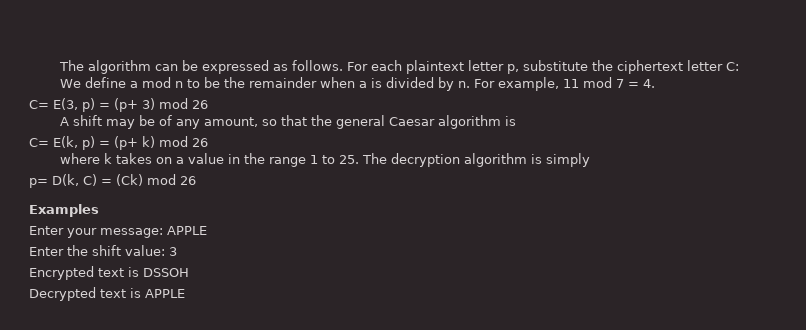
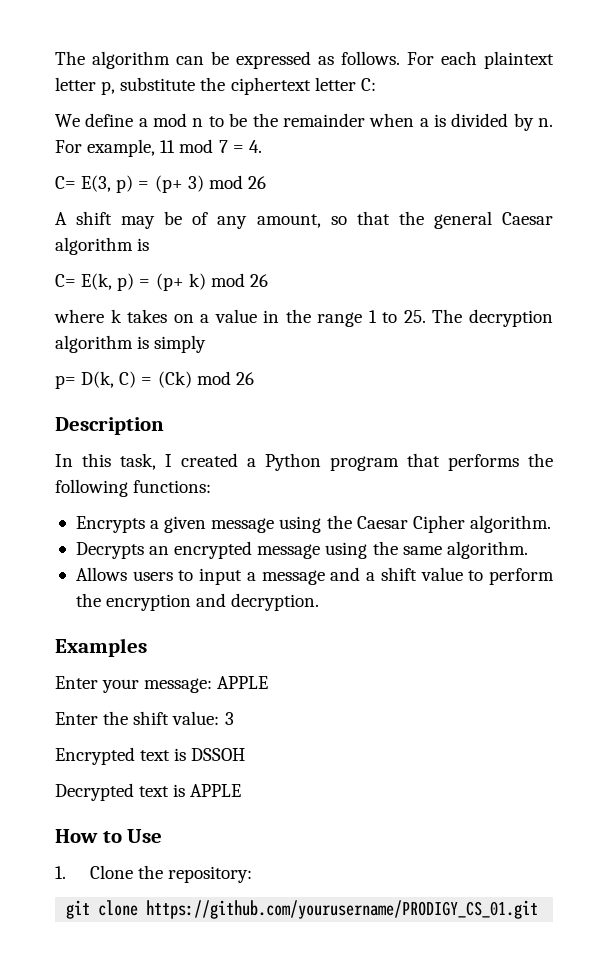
(196, 180) none -> [55,417,164,435] [55,453,553,471] [55,479,212,497] [75,515,551,533] [75,541,528,559] [75,567,555,585] [75,593,320,611] // Description // In this task, I created a Python program that performs the following functions: // Encrypts a given message using the Caesar Cipher algorithm. // Decrypts an encrypted message using the same algorithm. // Allows users to input a message and a shift value to perform the encryption and decryption.
(185, 293) none -> [55,829,163,843] [55,865,252,883] [66,900,539,919] // How to Use // 1. Clone the repository: // git clone https://github.com/yourusername/PRODIGY_CS_01.git

